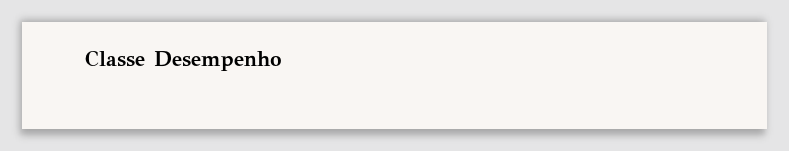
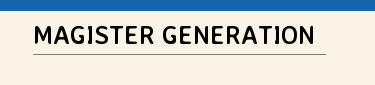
[85,50,282,71] Classe Desempenho -> [33,26,315,44] MAGISTER GENERATION

